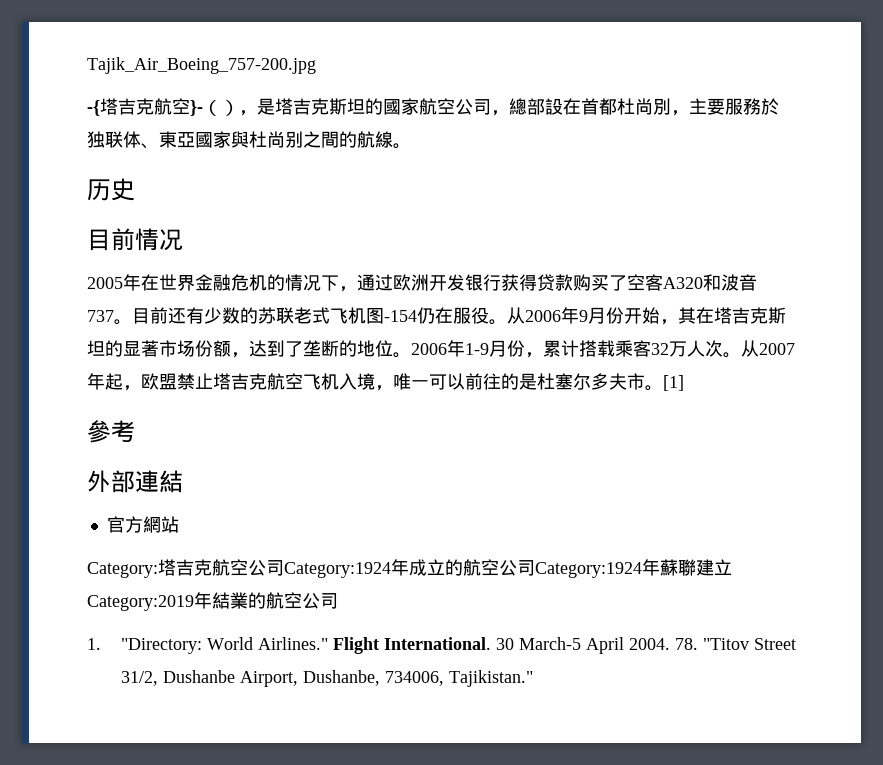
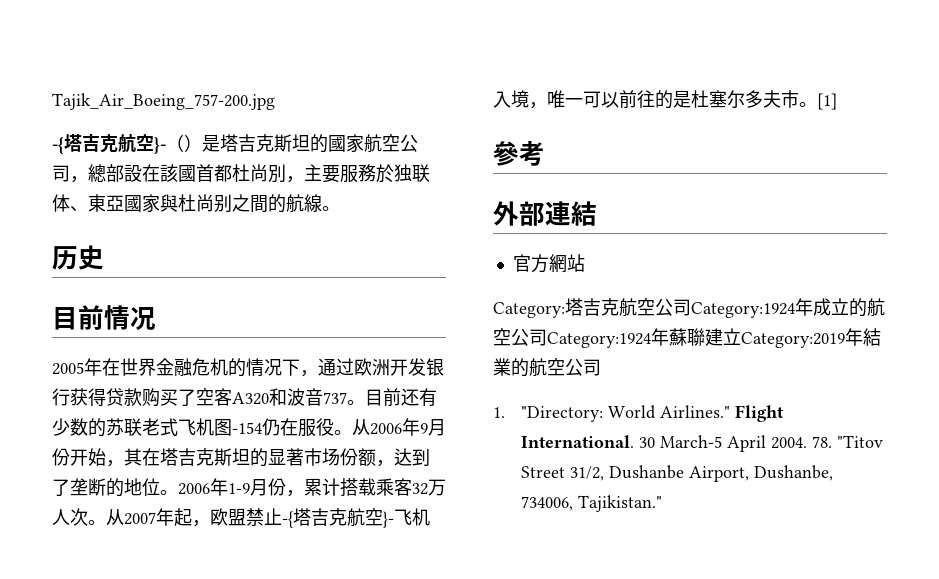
[239,110,257,116] ， -> (202, 143) none
(581, 106) none -> [160,164,196,182] 該國
[213,373,303,390] 塔吉克航空 -> [282,508,394,528] -{塔吉克航空}-

